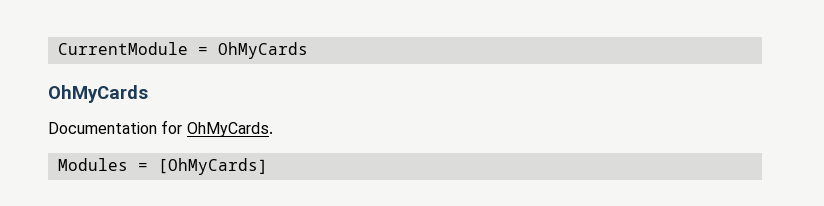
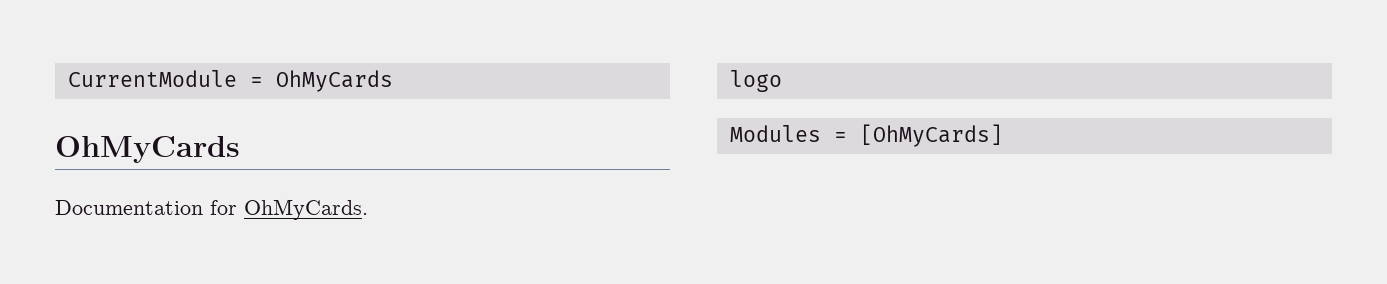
(273, 129) none -> [729,70,782,92] // logo

